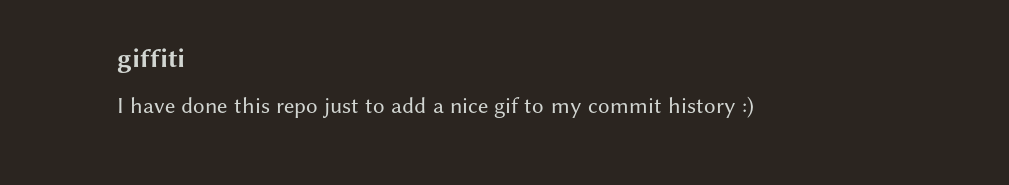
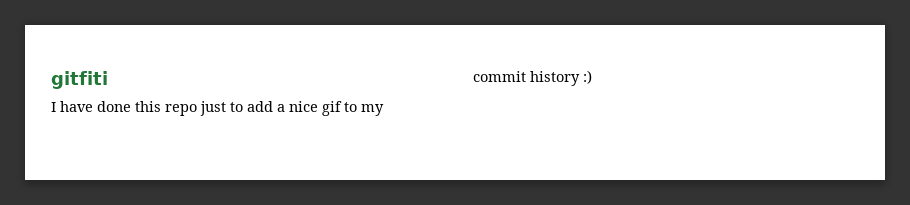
[117,48,185,73] giffiti -> [51,71,108,89] gitfiti

